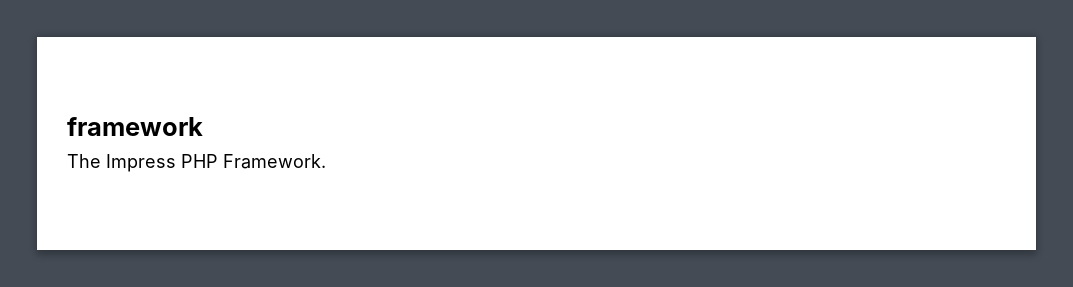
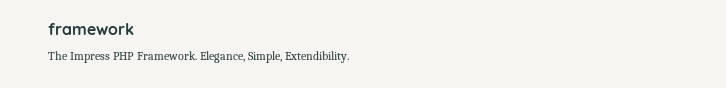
(326, 161) none -> [199,51,350,63] Elegance, Simple, Extendibility.

